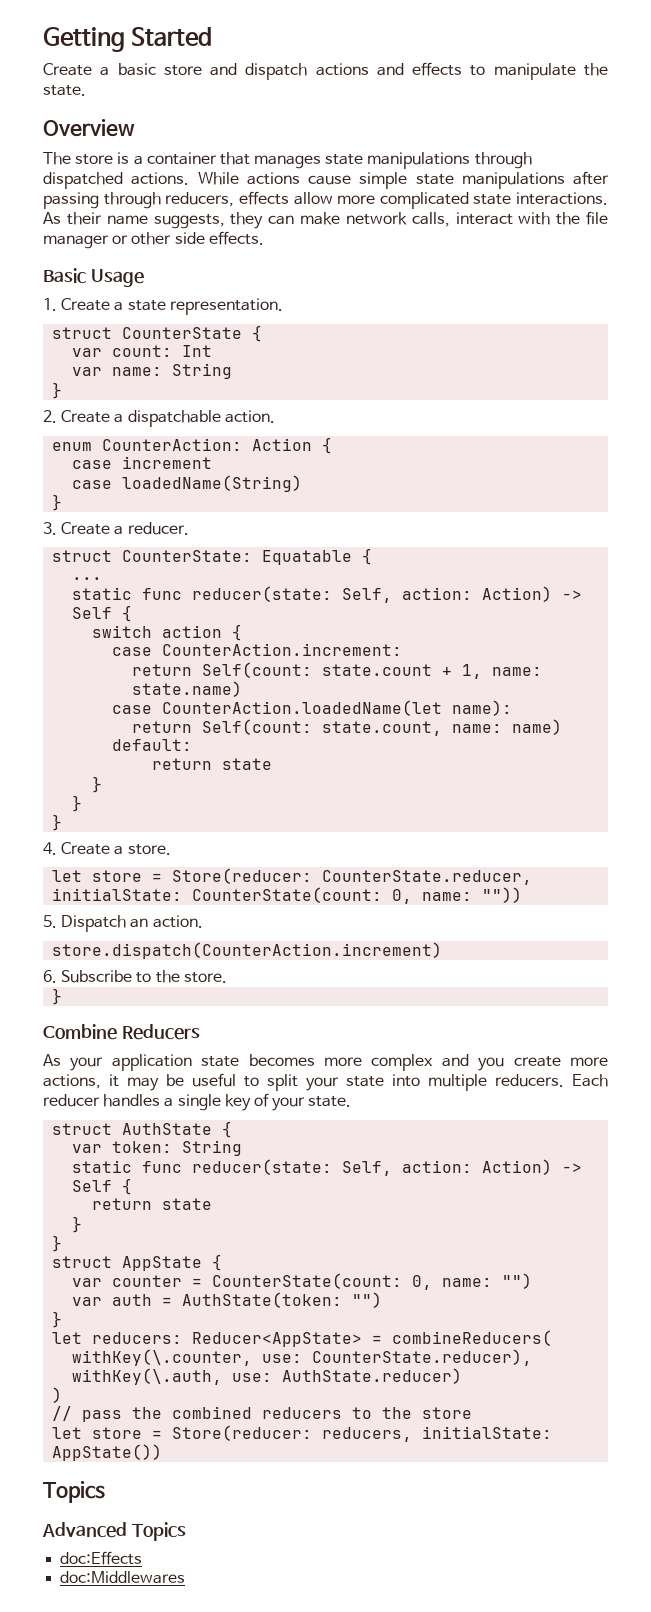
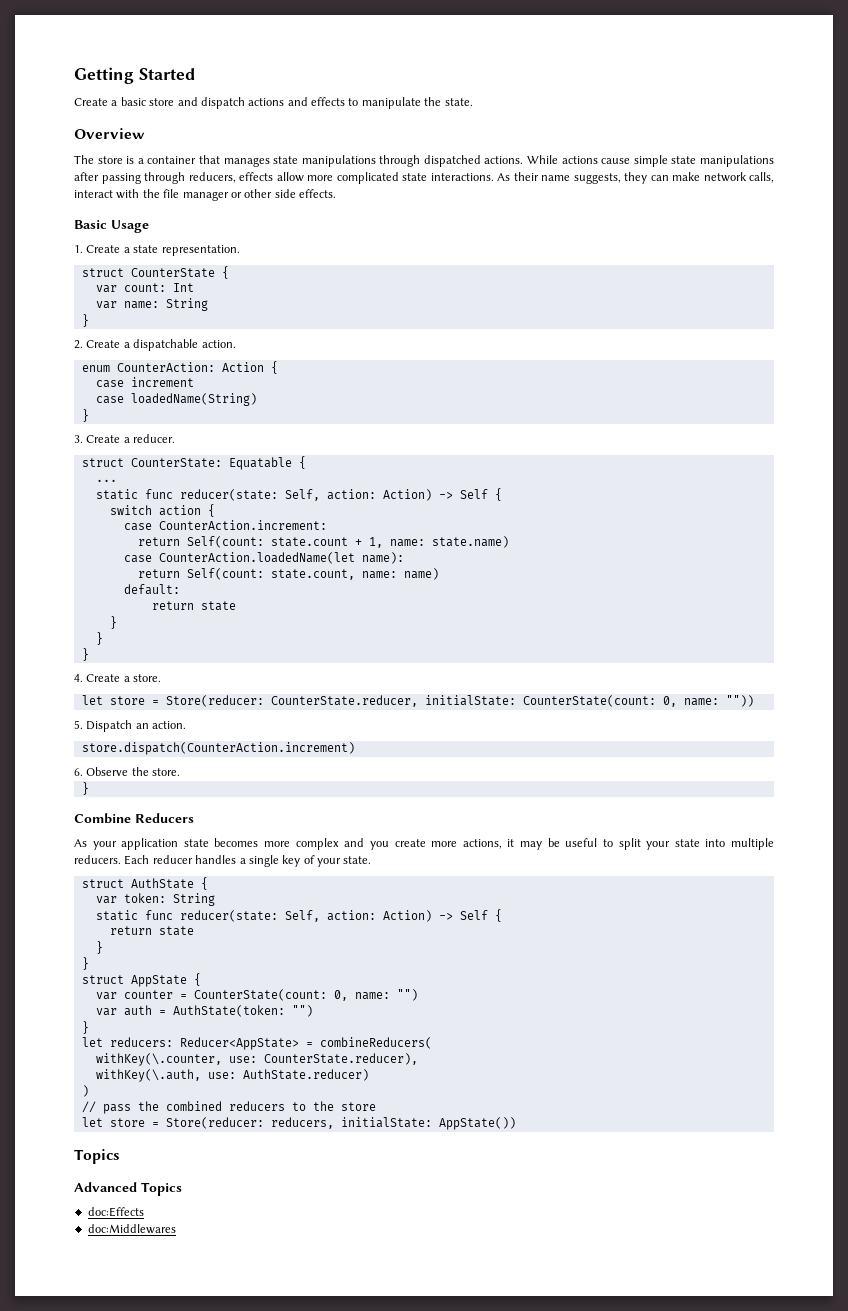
[61,970,152,983] Subscribe to -> [86,767,129,776] Observe

